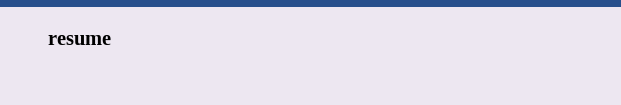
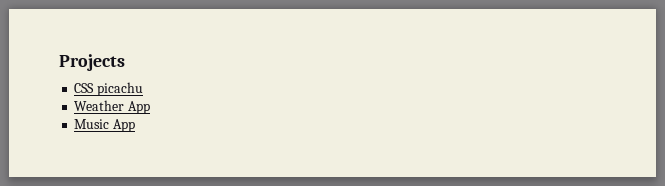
[48,35,111,45] resume -> [59,54,125,71] [74,82,144,96] [74,100,151,114] [74,119,136,132] Projects // CSS picachu // Weather App // Music App

